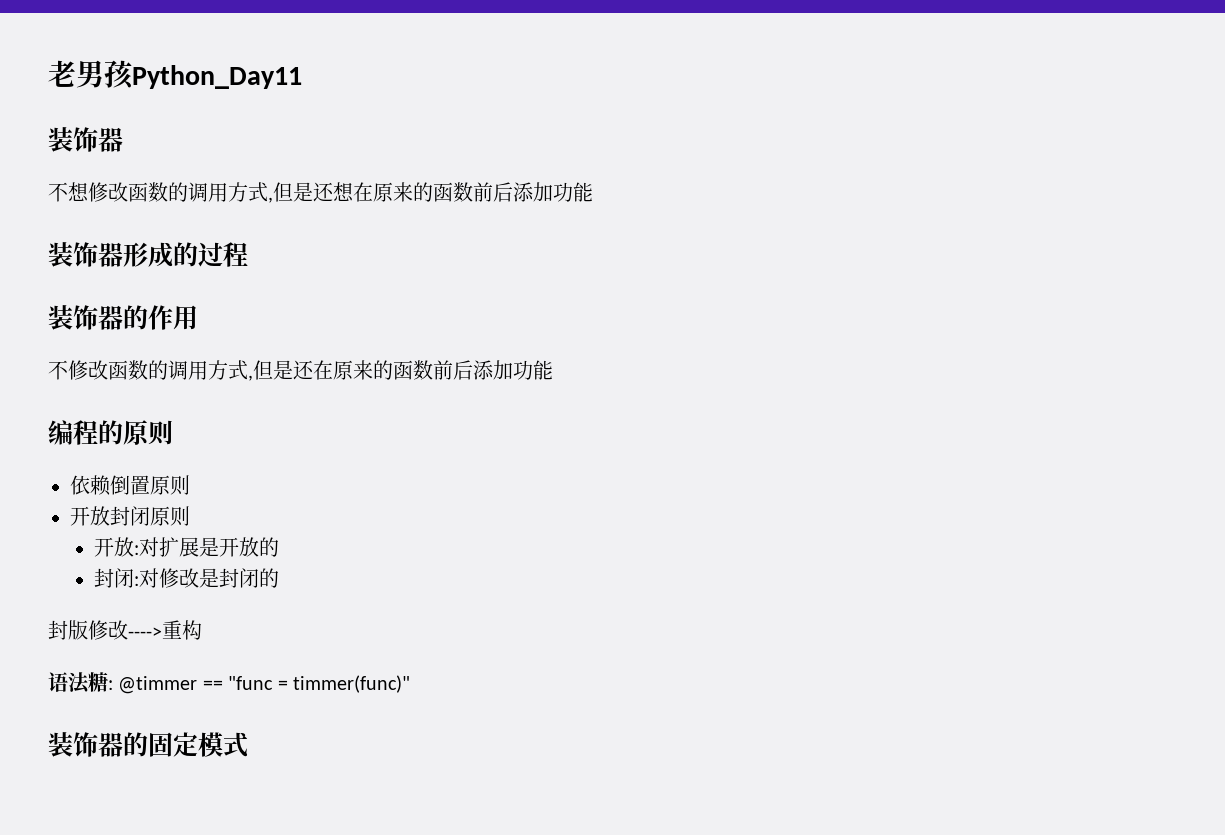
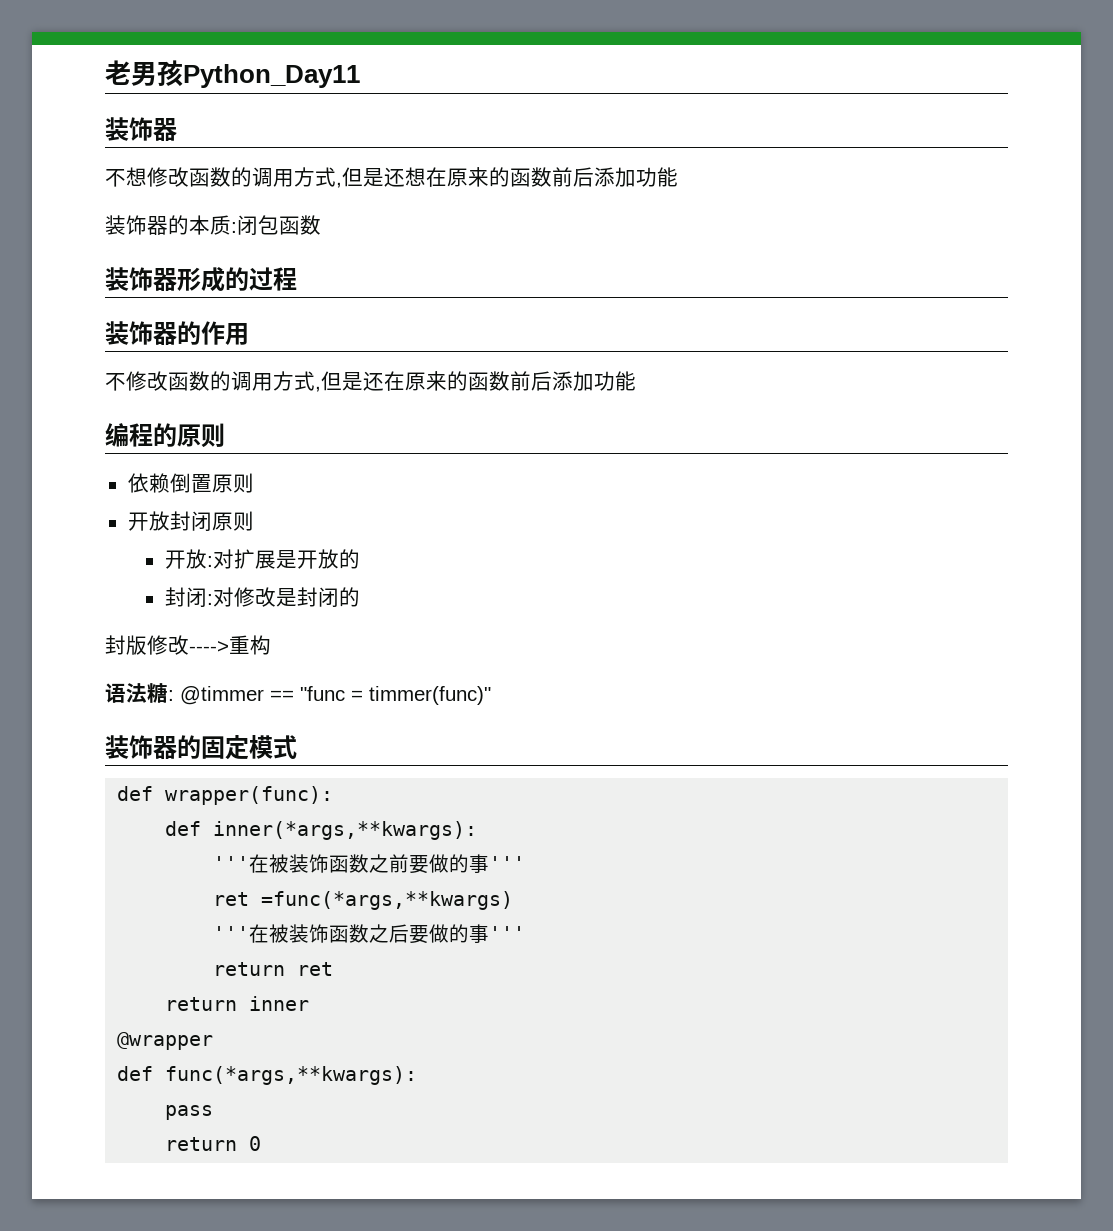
(593, 192) none -> [105,215,321,236] // 装饰器的本质:闭包函数
(248, 745) none -> [117,786,334,805] [165,821,478,840] [213,854,526,874] [213,891,514,910] [213,924,526,944] [213,962,334,976] [165,996,310,1011] [117,1032,214,1050] [117,1066,418,1085] [165,1105,214,1120] [165,1136,262,1151] // def wrapper(func): // def inner(*args,**kwargs): // '''在被装饰函数之前要做的事''' // ret =func(*args,**kwargs) // '''在被装饰函数之后要做的事''' // return ret // return inner // @wrapper // def func(*args,**kwargs): // pass // return 0

